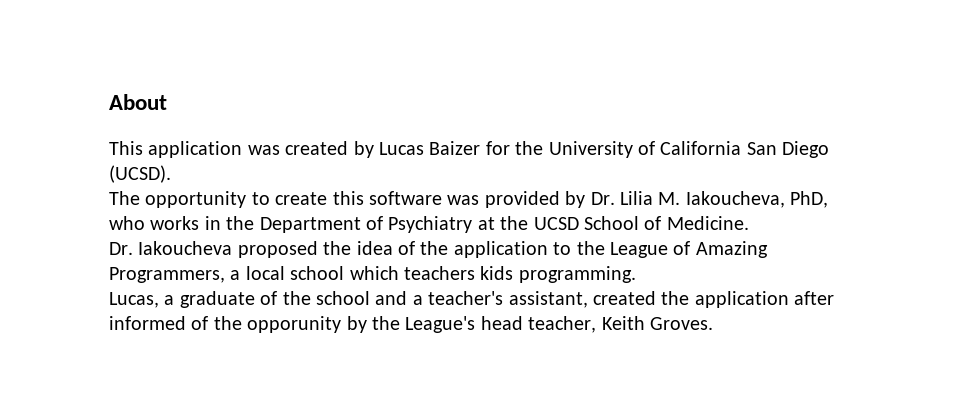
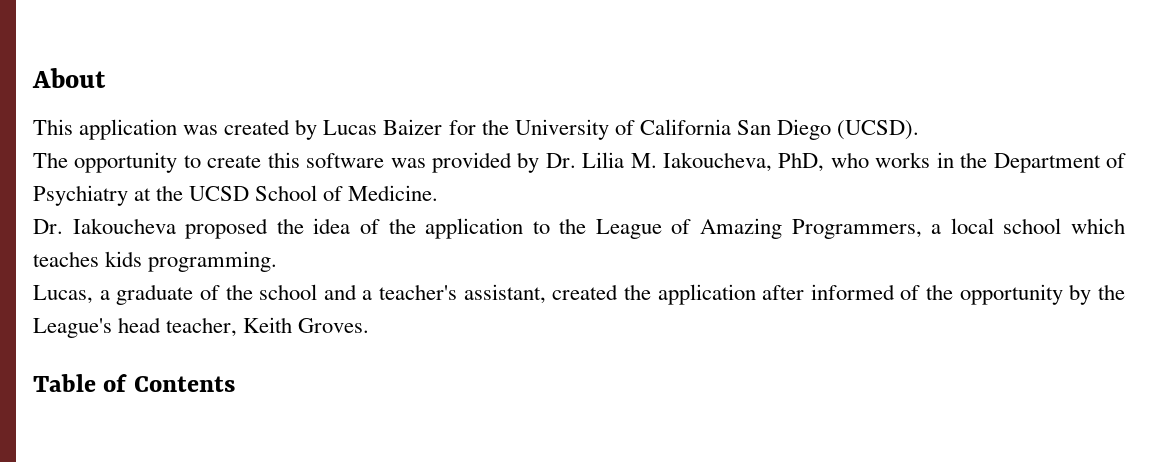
[404,266,475,280] teachers -> [33,251,99,267] teaches
[247,316,342,333] opporunity -> [959,284,1063,305] opportunity
(713, 323) none -> [33,374,235,392] // Table of Contents

